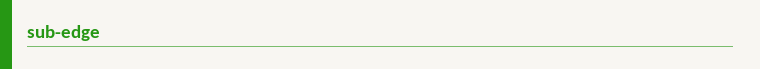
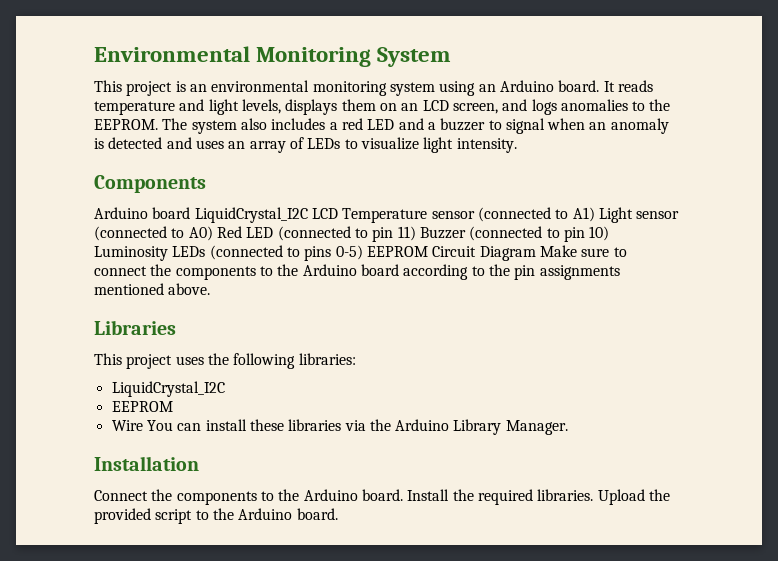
[27,25,100,41] sub-edge -> [94,46,452,67] [94,80,653,96] [94,99,671,115] [94,118,669,134] [94,137,517,153] [94,175,206,193] [94,207,680,223] [94,226,610,242] [94,245,627,261] [94,264,620,280] [94,283,211,295] [94,320,176,335] [94,353,356,369] [111,381,225,397] [111,401,173,412] [111,419,568,435] [94,456,199,471] [94,489,670,505] [94,508,338,524] Environmental Monitoring System // This project is an environmental monitoring system using an Arduino board. It reads temperature and light levels, displays them on an LCD screen, and logs anomalies to the EEPROM. The system also includes a red LED and a buzzer to signal when an anomaly is detected and uses an array of LEDs to visualize light intensity. // Components // Arduino board LiquidCrystal_I2C LCD Temperature sensor (connected to A1) Light sensor (connected to A0) Red LED (connected to pin 11) Buzzer (connected to pin 10) Luminosity LEDs (connected to pins 0-5) EEPROM Circuit Diagram Make sure to connect the components to the Arduino board according to the pin assignments mentioned above. // Libraries // This project uses the following libraries: // LiquidCrystal_I2C // EEPROM // Wire You can install these libraries via the Arduino Library Manager. // Installation // Connect the components to the Arduino board. Install the required libraries. Upload the provided script to the Arduino board.

